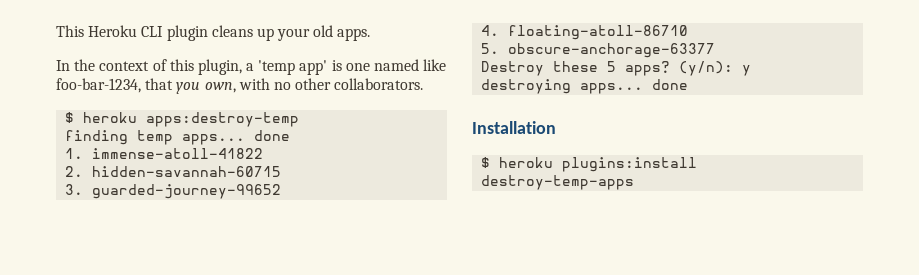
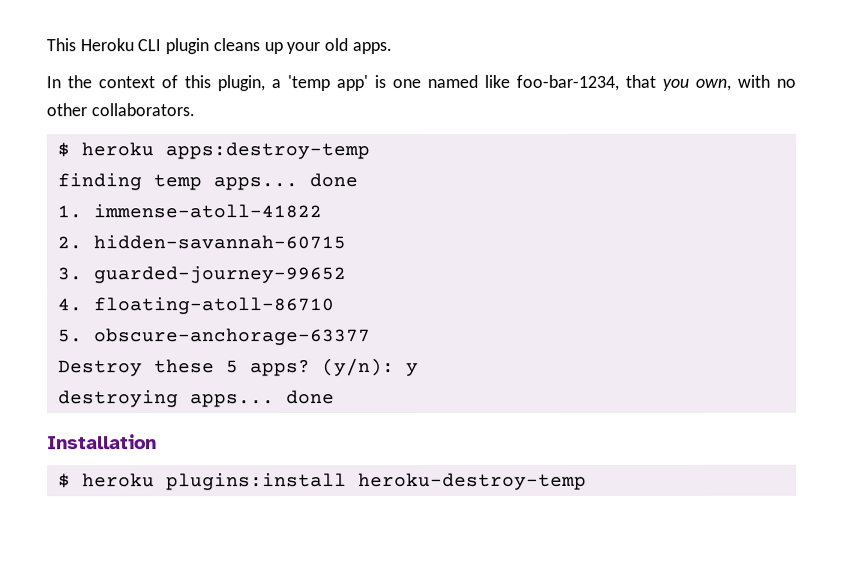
[481,175,635,190] destroy-temp-apps -> [357,472,587,491] heroku-destroy-temp

